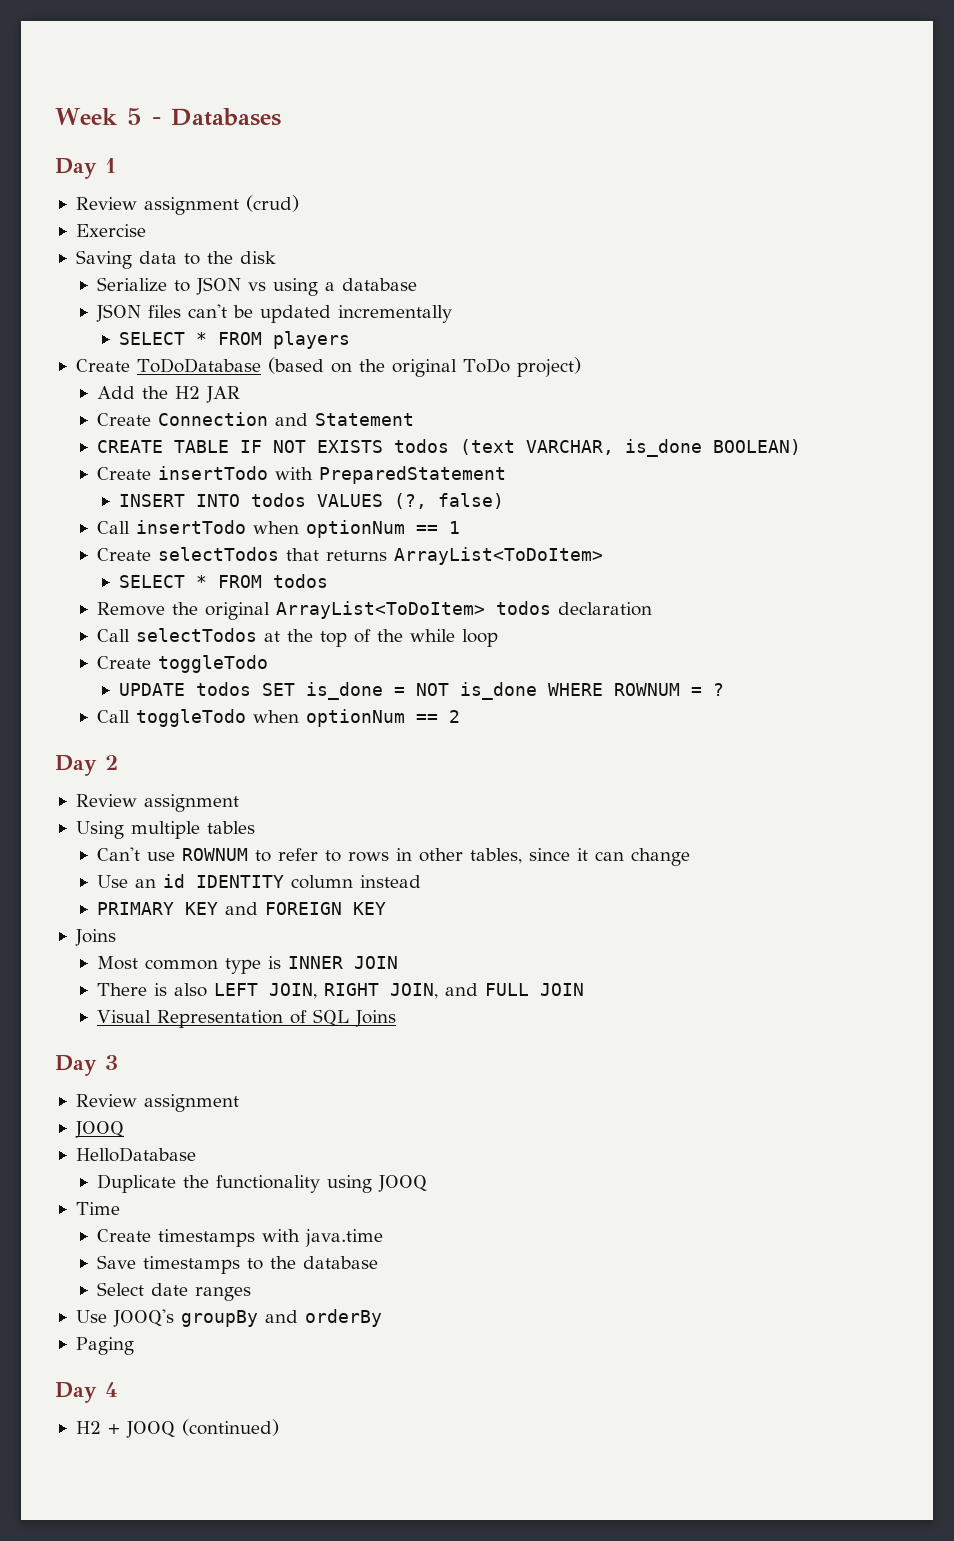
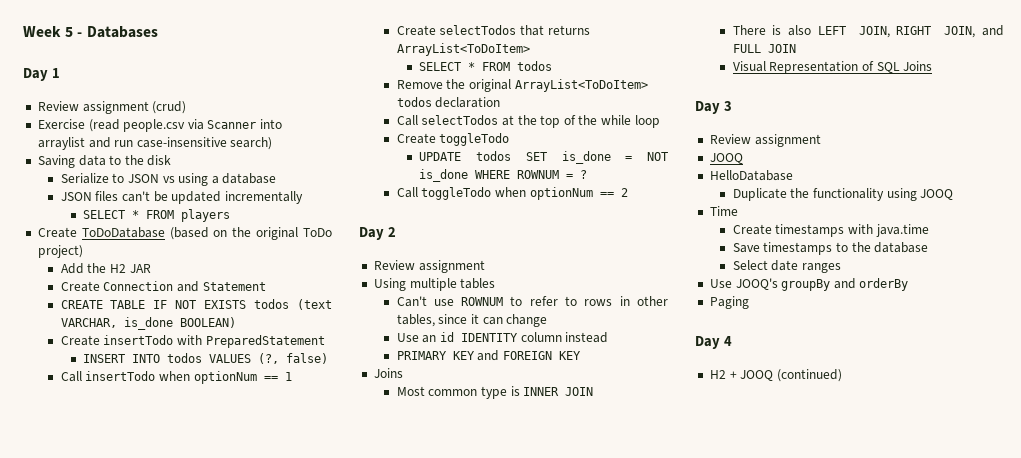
(146, 230) none -> [88,119,283,132] [37,137,273,150] (read people.csv via Scanner into arraylist and run case-insensitive search)

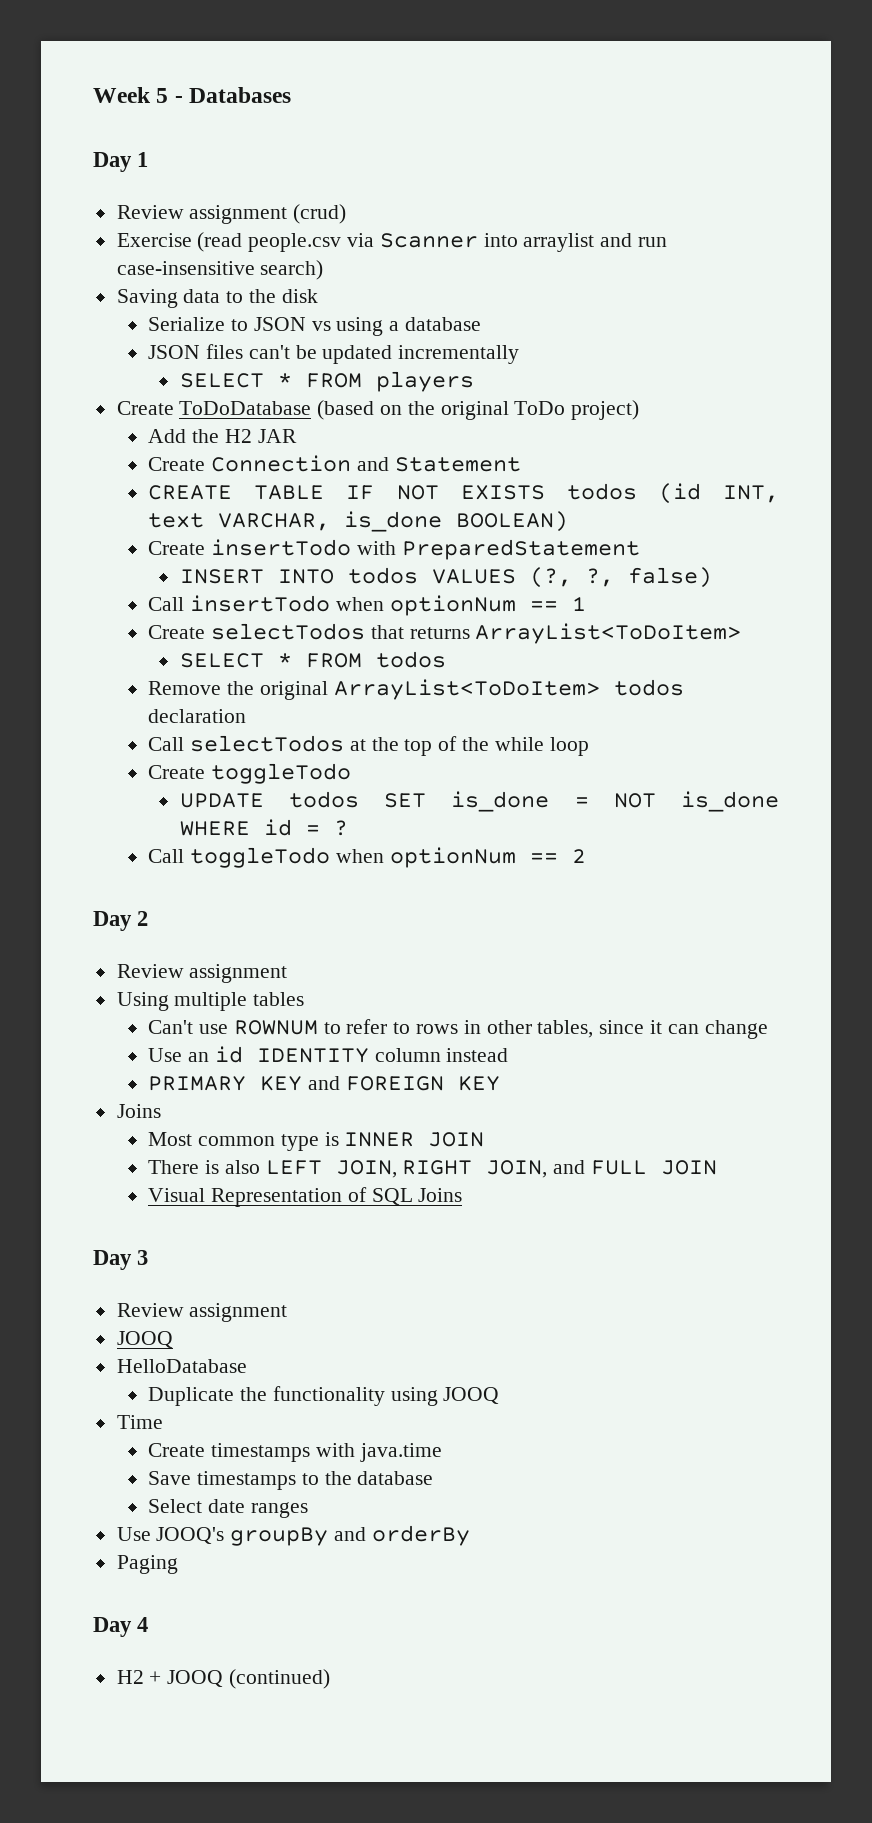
[296,299,332,310] (text -> [658,483,779,504] [148,513,205,528] (id INT, text
(280, 358) none -> [585,568,614,587] ?,
[517,170,560,179] ROWNUM -> [263,819,292,836] id

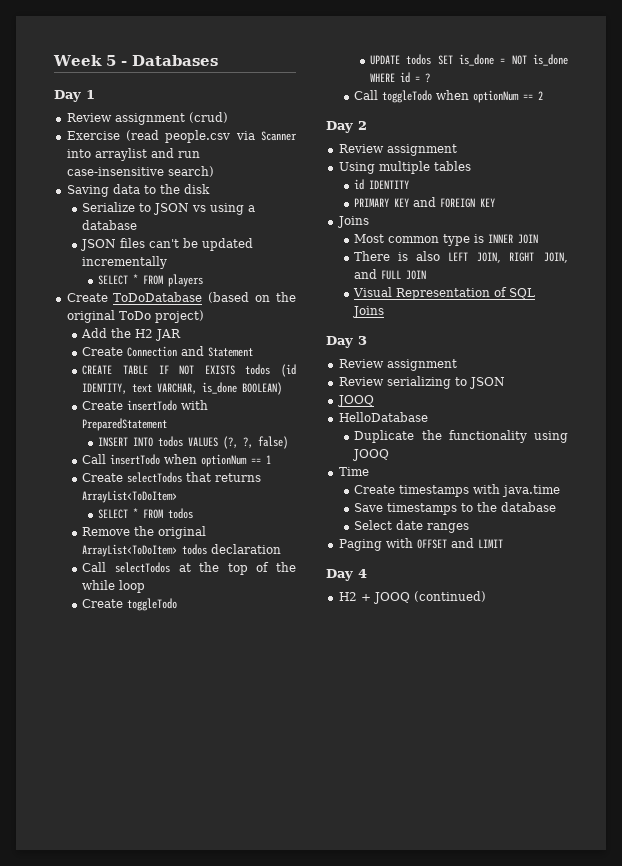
[723,485,779,503] INT, -> [82,383,128,394] IDENTITY,
[148,1019,768,1039] [148,1048,210,1062] Can't use ROWNUM to refer to rows in other tables, since it can change // Use an -> (471, 166) none
[374,1048,509,1062] column instead -> (410, 184) none
(288, 1312) none -> [338,376,505,389] // Review serializing to JSON
[116,1525,470,1546] [116,1555,178,1574] Use JOOQ's groupBy and orderBy // Paging -> [338,538,503,551] Paging with OFFSET and LIMIT

